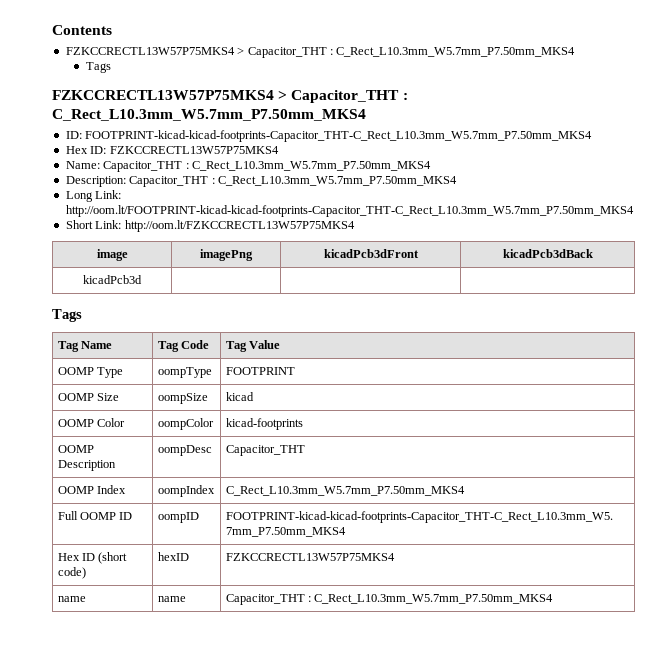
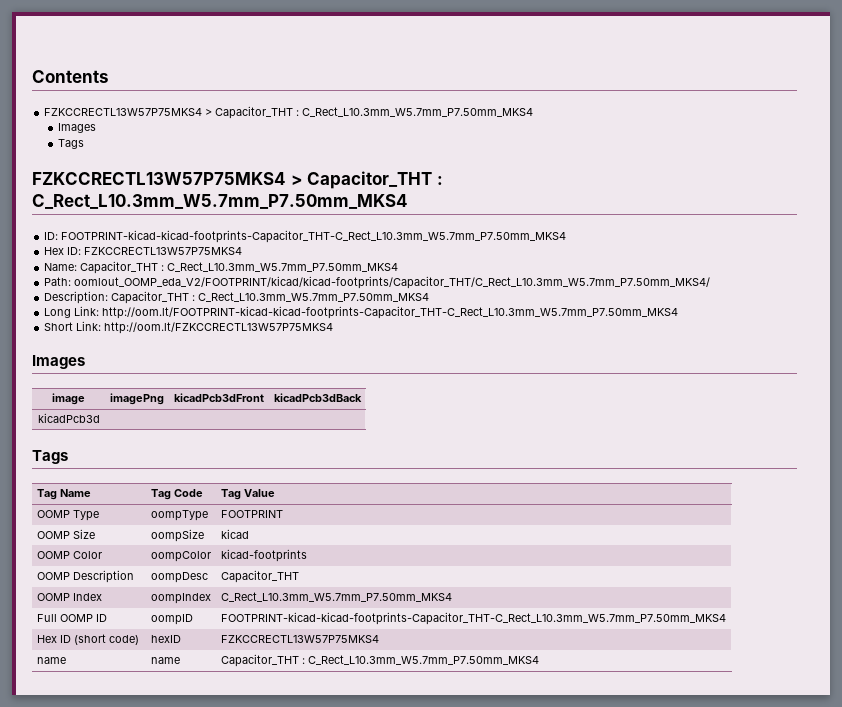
(576, 52) none -> [57,123,96,133] // Images
(431, 166) none -> [44,276,711,289] // Path: oomlout_OOMP_eda_V2/FOOTPRINT/kicad/kicad-footprints/Capacitor_THT/C_Rect_L10.3mm_W5.7mm_P7.50mm_MKS4/
(355, 226) none -> [32,355,85,369] // Images

